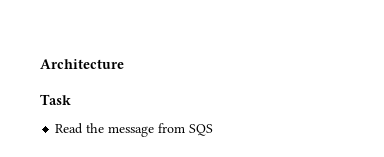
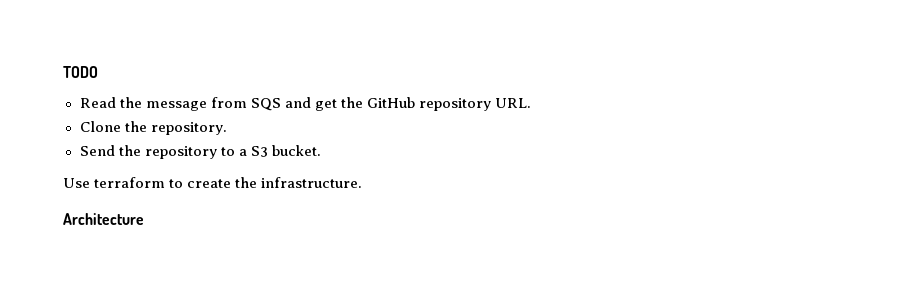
[40,59,124,69] [40,94,71,105] Architecture // Task -> [63,66,98,78] TODO
(214, 130) none -> [284,97,532,111] [79,121,227,135] [79,145,321,159] [63,177,363,188] [63,213,144,225] and get the GitHub repository URL. // Clone the repository. // Send the repository to a S3 bucket. // Use terraform to create the infrastructure. // Architecture

